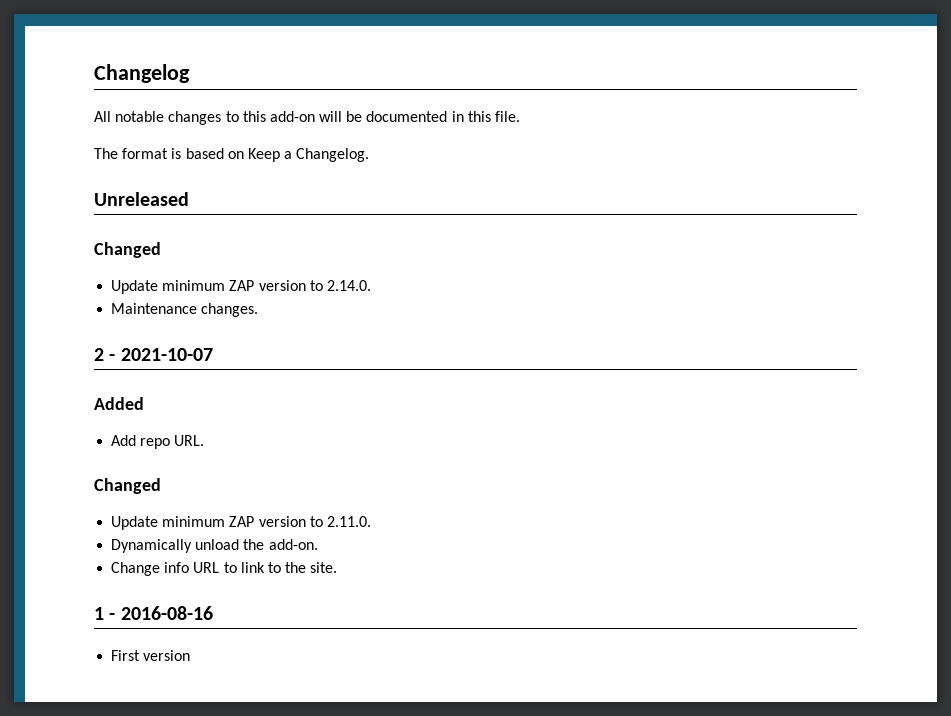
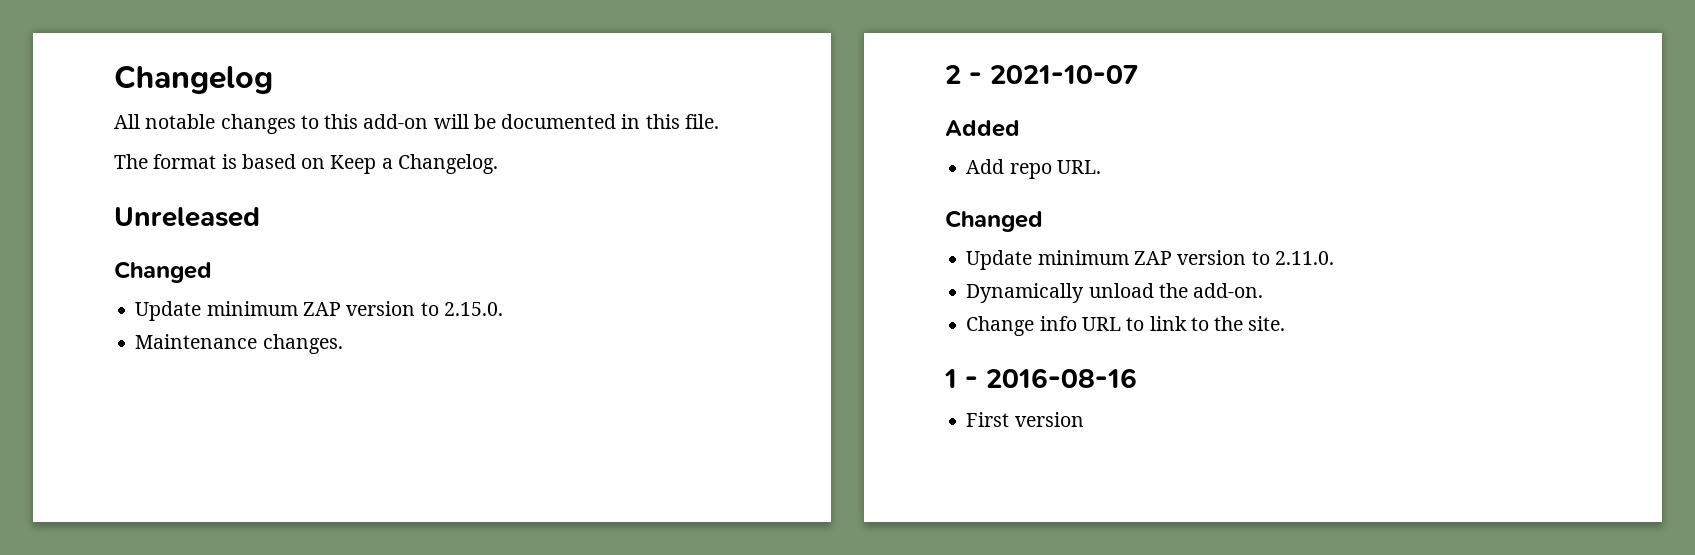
[326,280,371,291] 2.14.0. -> [443,302,503,316] 2.15.0.

